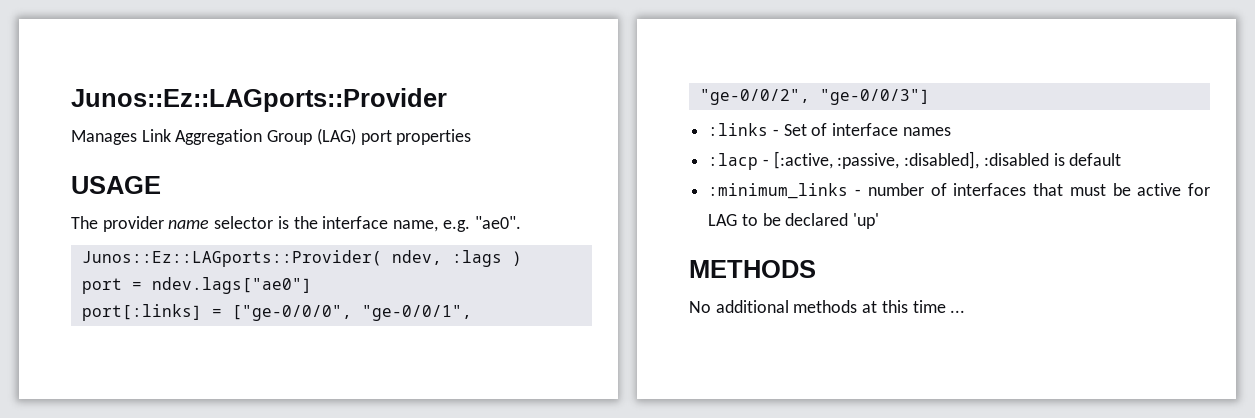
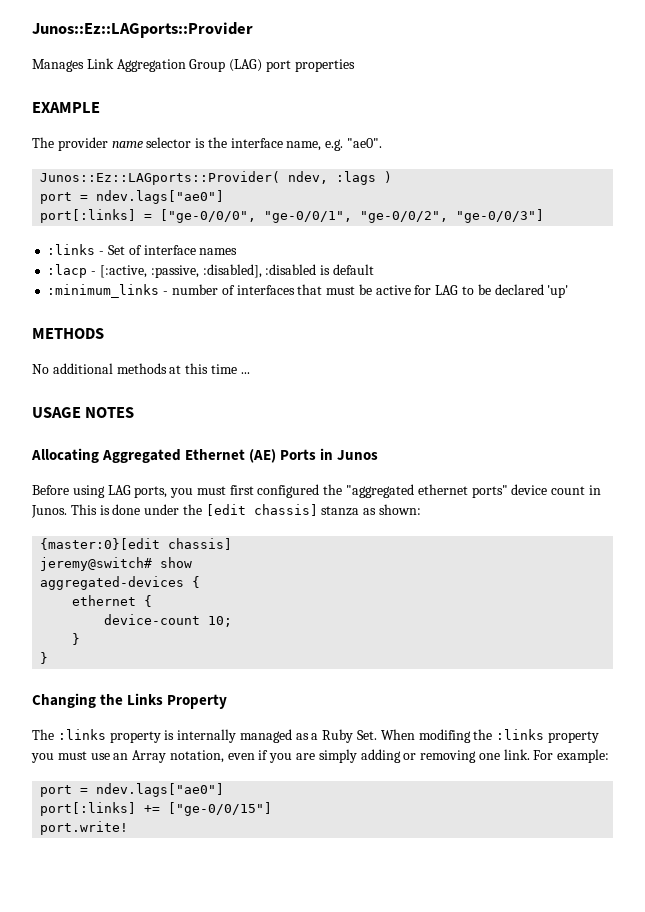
[71,176,161,194] USAGE -> [32,102,100,113] EXAMPLE
(966, 311) none -> [32,407,135,418] [31,448,379,463] [32,484,601,498] [31,504,422,518] [40,538,233,550] [40,557,193,571] [40,576,201,590] [72,595,153,607] [104,614,233,627] [72,633,81,645] [40,652,49,664] [32,693,228,709] [32,729,599,743] [31,749,610,763] [40,783,225,797] [40,802,273,816] [40,821,129,835] // USAGE NOTES // Allocating Aggregated Ethernet (AE) Ports in Junos // Before using LAG ports, you must first configured the "aggregated ethernet ports" device count in Junos. This is done under the [edit chassis] stanza as shown: // {master:0}[edit chassis] // jeremy@switch# show // aggregated-devices { // ethernet { // device-count 10; // } // } // Changing the Links Property // The :links property is internally managed as a Ruby Set. When modifing the :links property you must use an Array notation, even if you are simply adding or removing one link. For example: // port = ndev.lags["ae0"] // port[:links] += ["ge-0/0/15"] // port.write!

